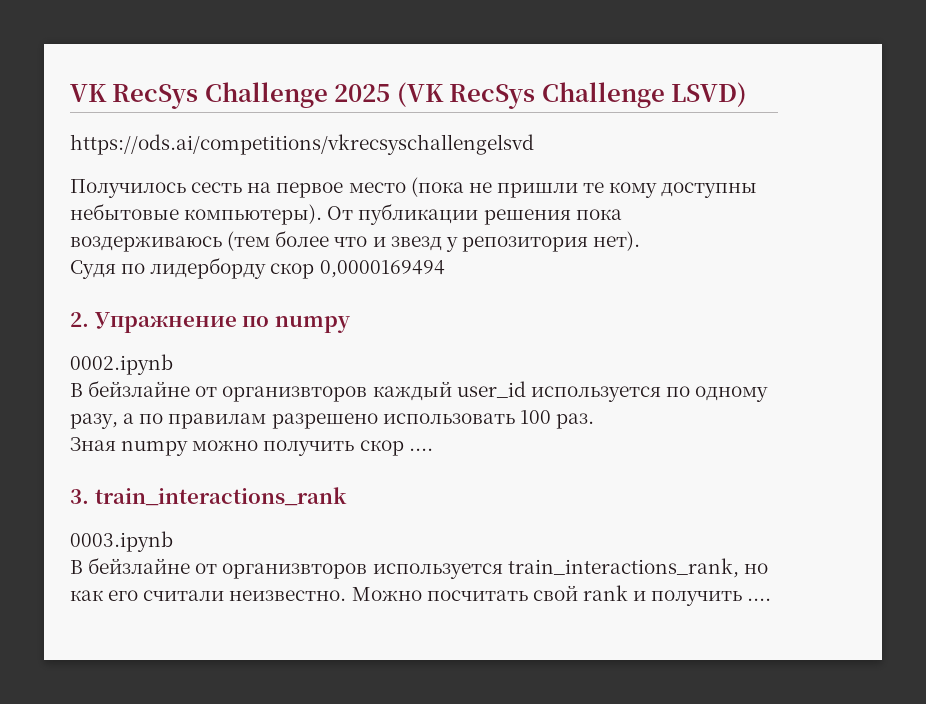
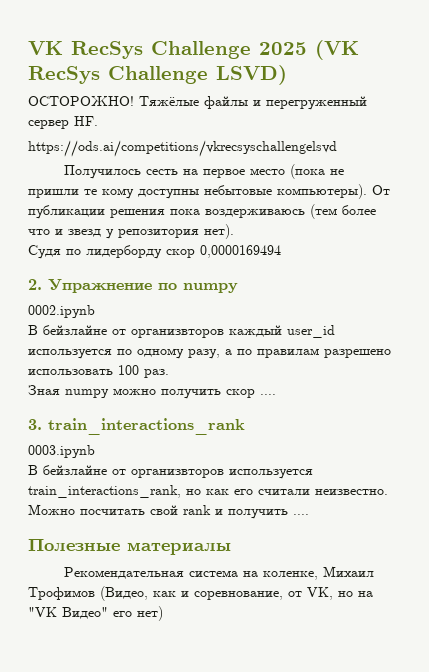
(748, 94) none -> [28,96,367,110] [28,116,98,129] // ОСТОРОЖНО! Тяжёлые файлы и перегруженный сервер HF.
(772, 599) none -> [28,539,231,555] [63,566,374,580] [28,586,373,601] [28,606,163,621] // Полезные материалы // Рекомендательная система на коленке, Михаил Трофимов (Видео, как и соревнование, от VK, но на "VK Видео" его нет)

